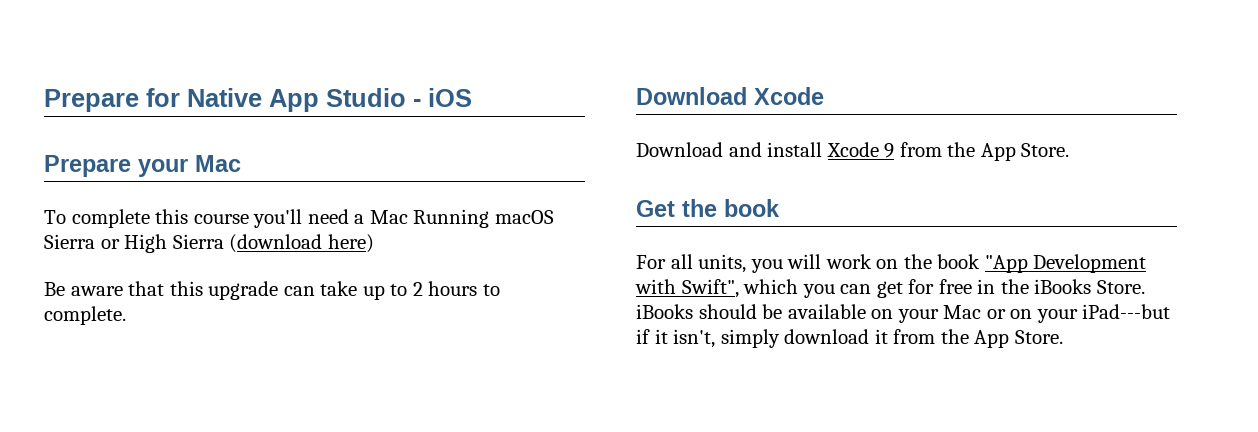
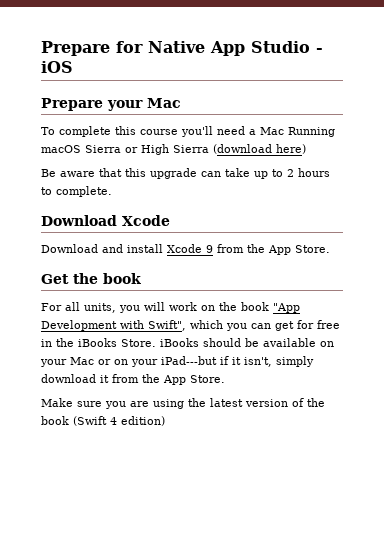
(1063, 337) none -> [41,398,325,409] [41,416,165,426] // Make sure you are using the latest version of the book (Swift 4 edition)

